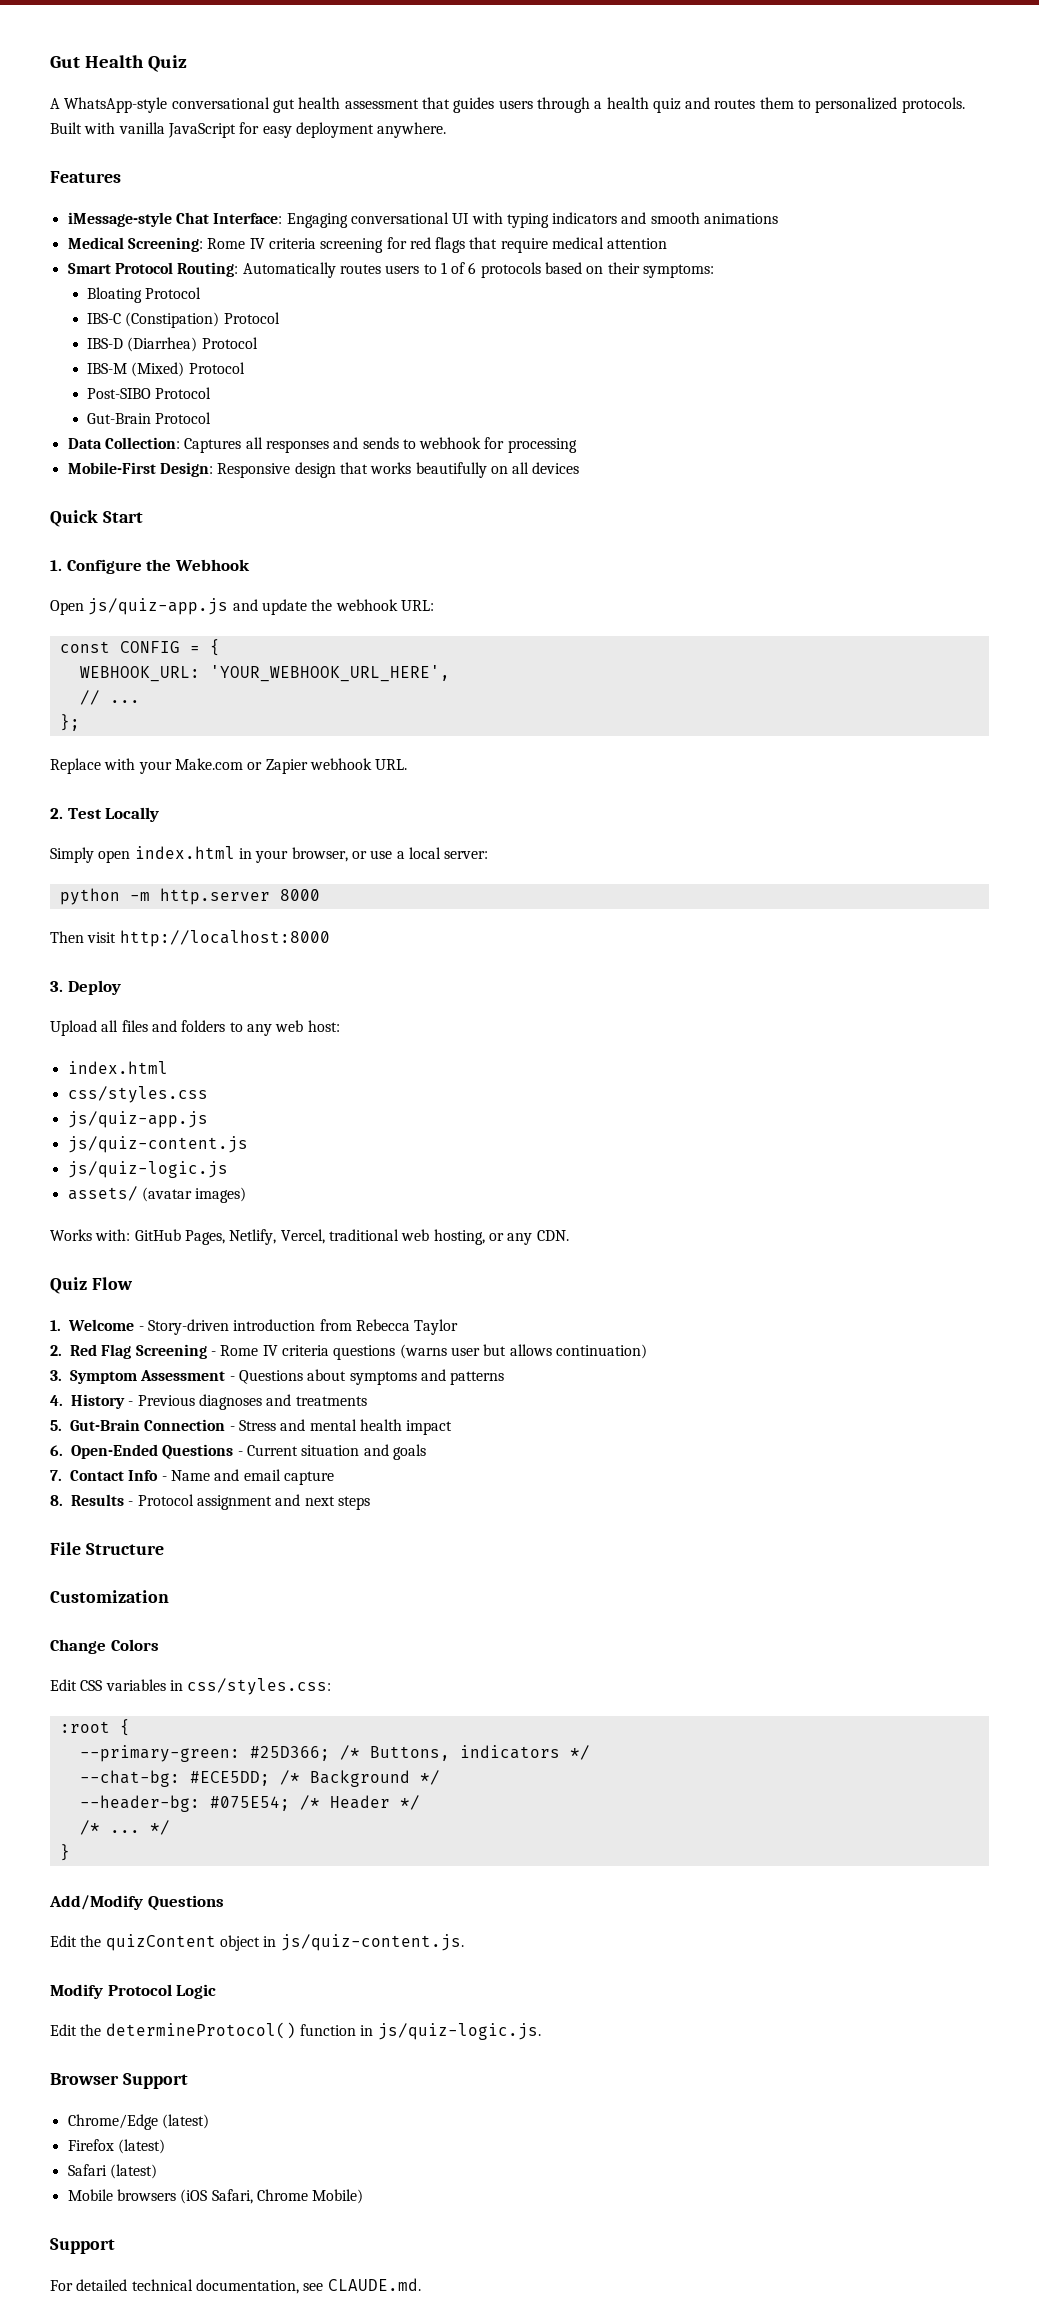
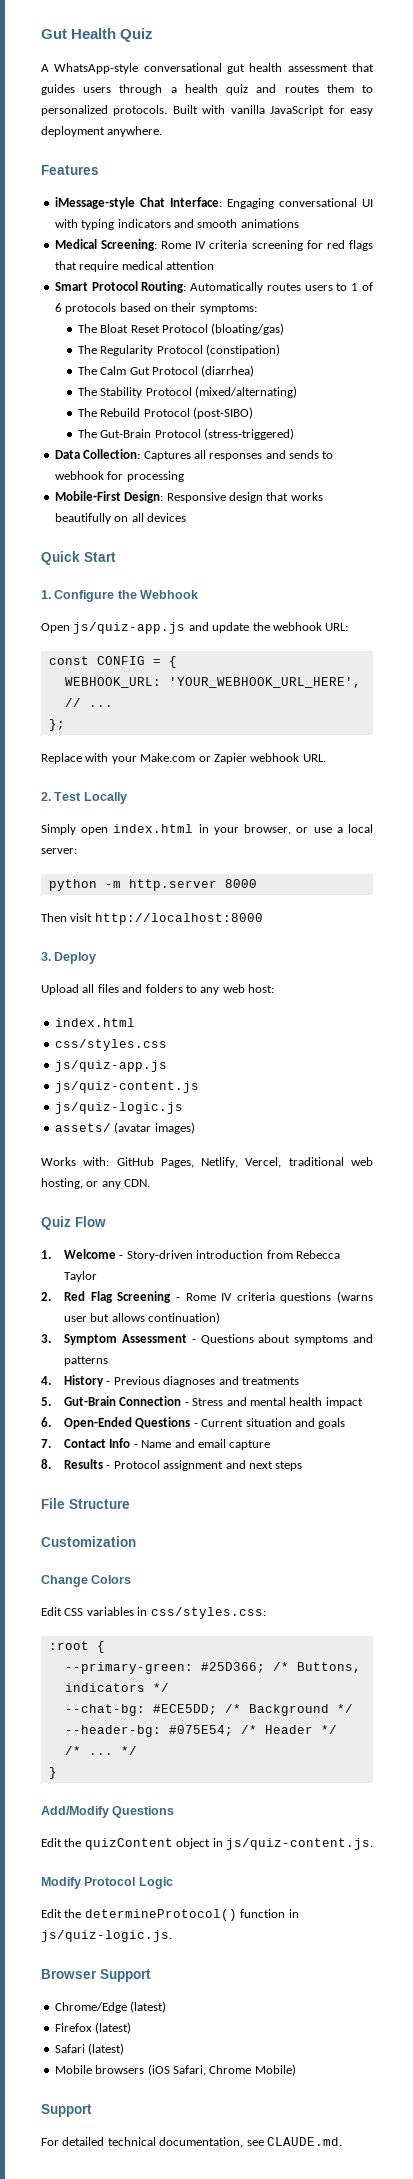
[87,287,202,303] [87,312,280,328] [87,337,258,352] [87,362,245,377] [87,387,212,399] Bloating Protocol // IBS-C (Constipation) Protocol // IBS-D (Diarrhea) Protocol // IBS-M (Mixed) Protocol // Post-SIBO Protocol // -> [77,323,285,335] [77,344,280,356] [77,365,255,377] [77,386,297,398] [77,407,253,419] [77,429,97,438] The Bloat Reset Protocol (bloating/gas) // The Regularity Protocol (constipation) // The Calm Gut Protocol (diarrhea) // The Stability Protocol (mixed/alternating) // The Rebuild Protocol (post-SIBO) // The
(212, 418) none -> [203,428,294,440] (stress-triggered)

